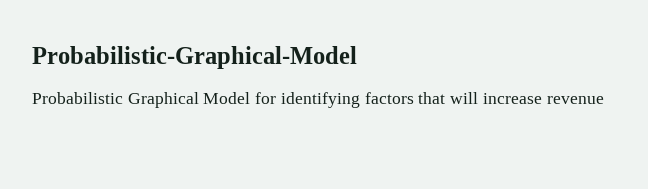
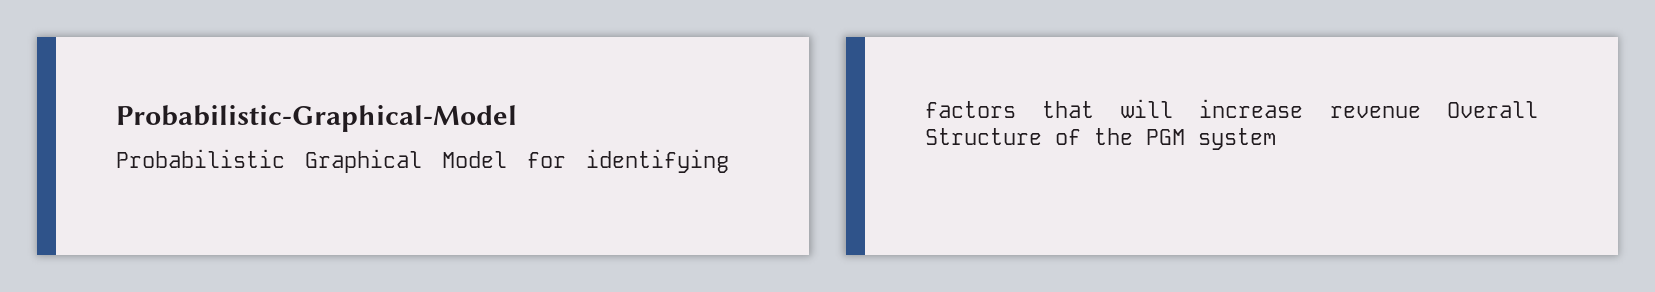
(604, 100) none -> [1447,101,1538,118] [925,128,1276,150] Overall Structure of the PGM system

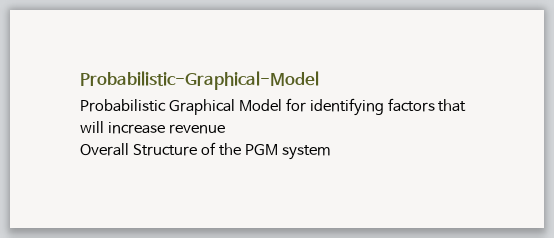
(1421, 112) none -> (225, 129) //

